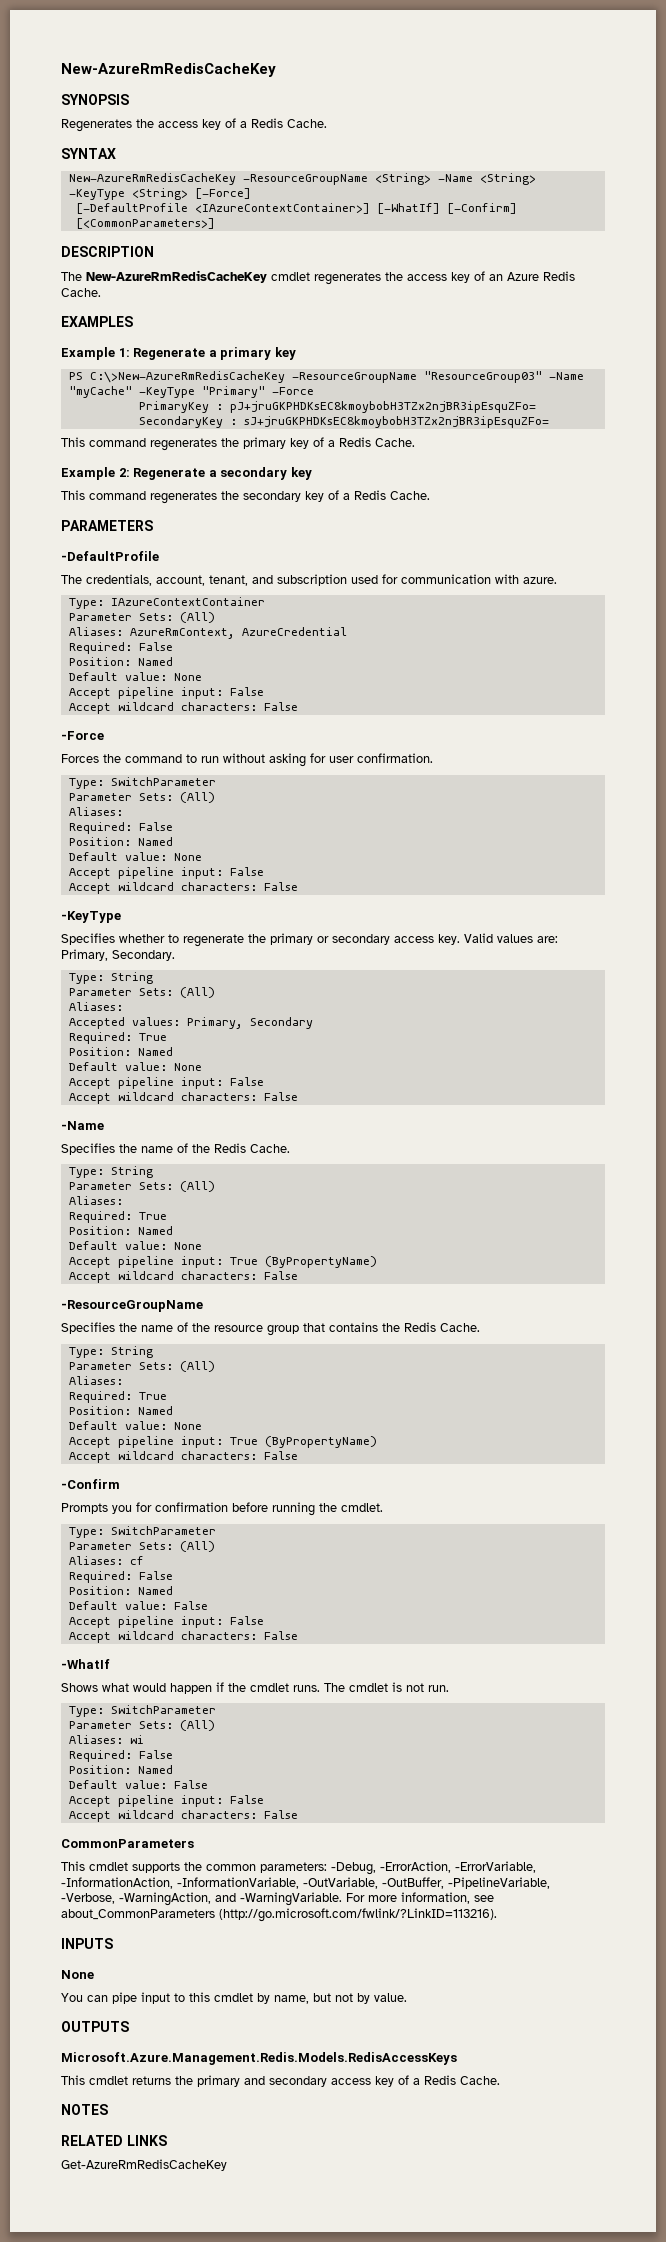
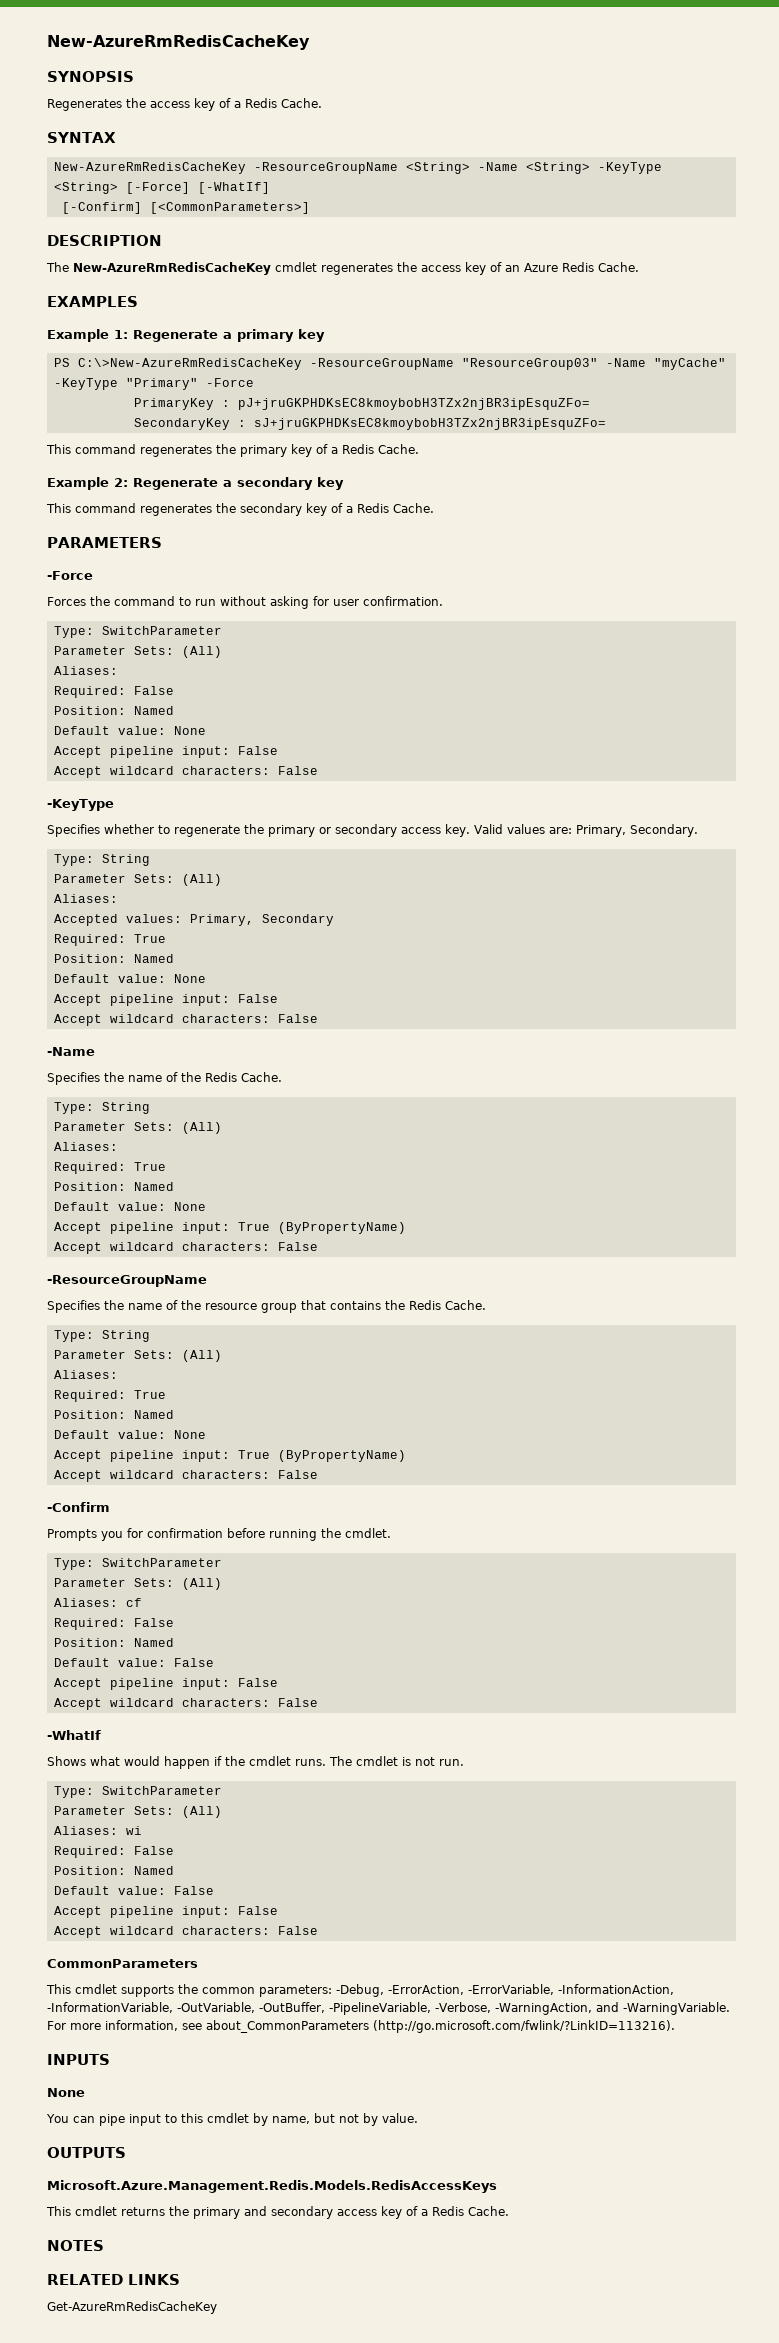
[75,203,440,214] // [-DefaultProfile <IAzureContextContainer>] [-WhatIf] -> [197,182,270,194] [-WhatIf] //
[61,551,159,561] [61,574,557,586] [68,597,265,609] [68,612,215,623] [68,627,347,639] [68,642,173,654] [68,657,173,666] [68,672,202,681] [68,687,264,699] [68,702,298,714] // -DefaultProfile // The credentials, account, tenant, and subscription used for communication with azure. // Type: IAzureContextContainer // Parameter Sets: (All) // Aliases: AzureRmContext, AzureCredential // Required: False // Position: Named // Default value: None // Accept pipeline input: False // Accept wildcard characters: False -> (162, 542) none

